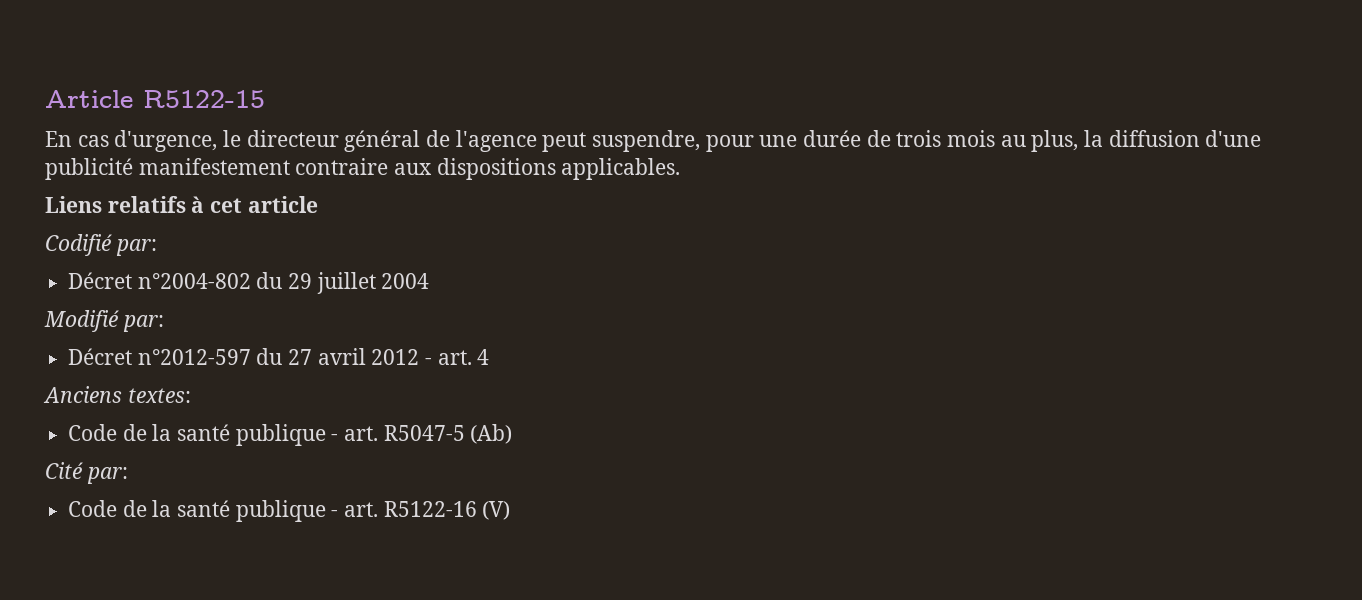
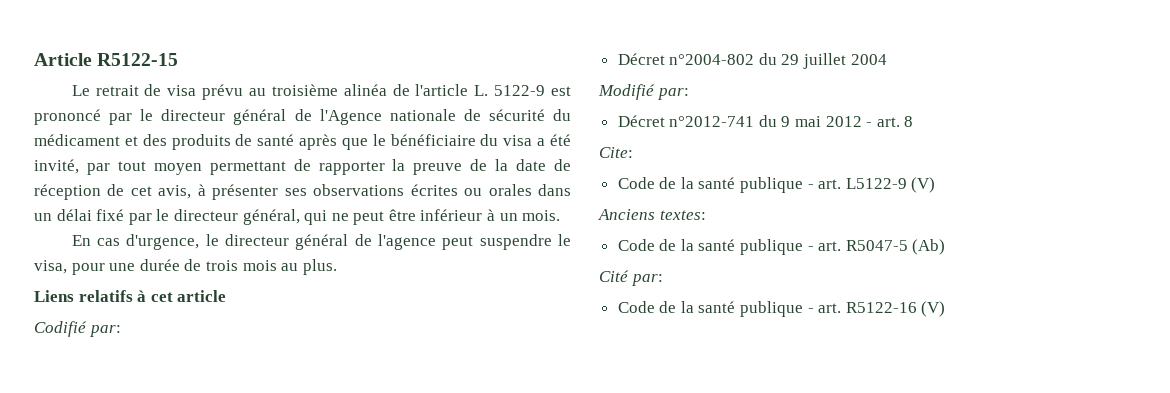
(265, 99) none -> [71,84,571,100] [34,109,572,125] [34,134,572,150] [34,159,572,175] [34,184,571,200] [34,209,561,225] // Le retrait de visa prévu au troisième alinéa de l'article L. 5122-9 est prononcé par le directeur général de l'Agence nationale de sécurité du médicament et des produits de santé après que le bénéficiaire du visa a été invité, par tout moyen permettant de rapporter la preuve de la date de réception de cet avis, à présenter ses observations écrites ou orales dans un délai fixé par le directeur général, qui ne peut être inférieur à un mois.
[592,130,701,152] suspendre, -> [479,234,571,250] [34,260,67,274] suspendre le visa,
[1031,130,1262,152] [45,158,681,180] plus, la diffusion d'une publicité manifestement contraire aux dispositions applicables. -> [302,259,337,275] plus.
[137,348,490,365] n°2012-597 du 27 avril 2012 - art. 4 -> [669,115,914,127] [599,147,633,158] [617,177,936,193] n°2012-741 du 9 mai 2012 - art. 8 // Cite: // Code de la santé publique - art. L5122-9 (V)

